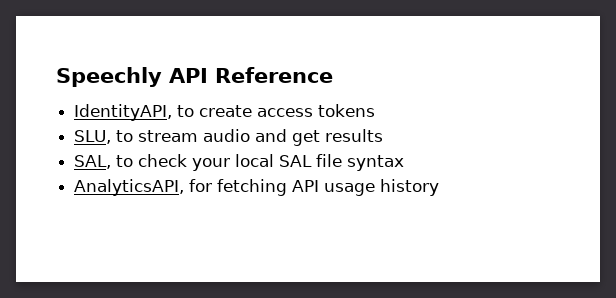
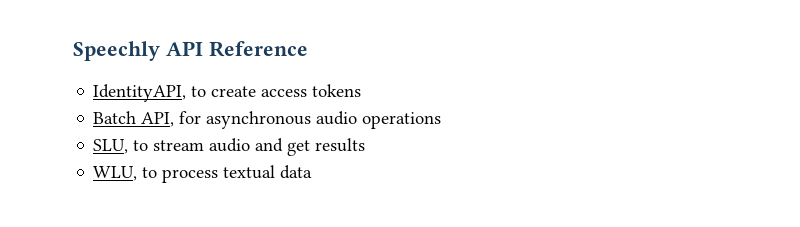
(376, 110) none -> [93,111,442,129] // Batch API, for asynchronous audio operations
[74,154,405,171] [74,179,440,196] SAL, to check your local SAL file syntax // AnalyticsAPI, for fetching API usage history -> [93,165,313,183] WLU, to process textual data

